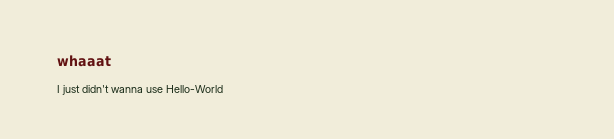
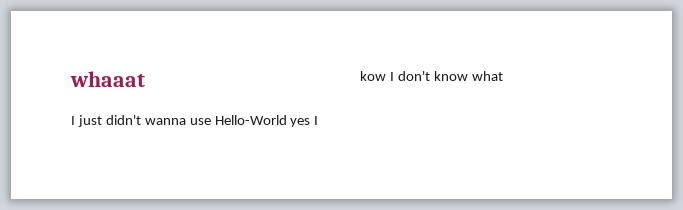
(223, 89) none -> [290,116,319,127] [360,71,503,81] yes I kow I don't know what

